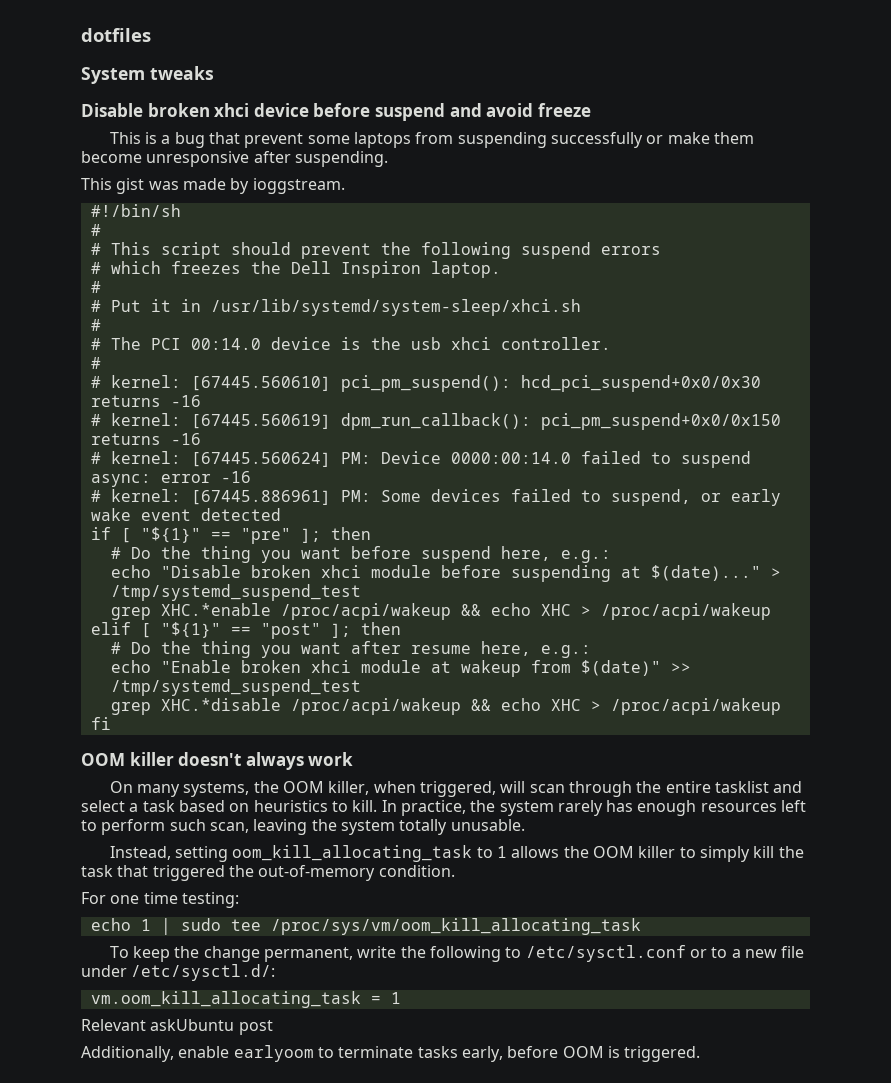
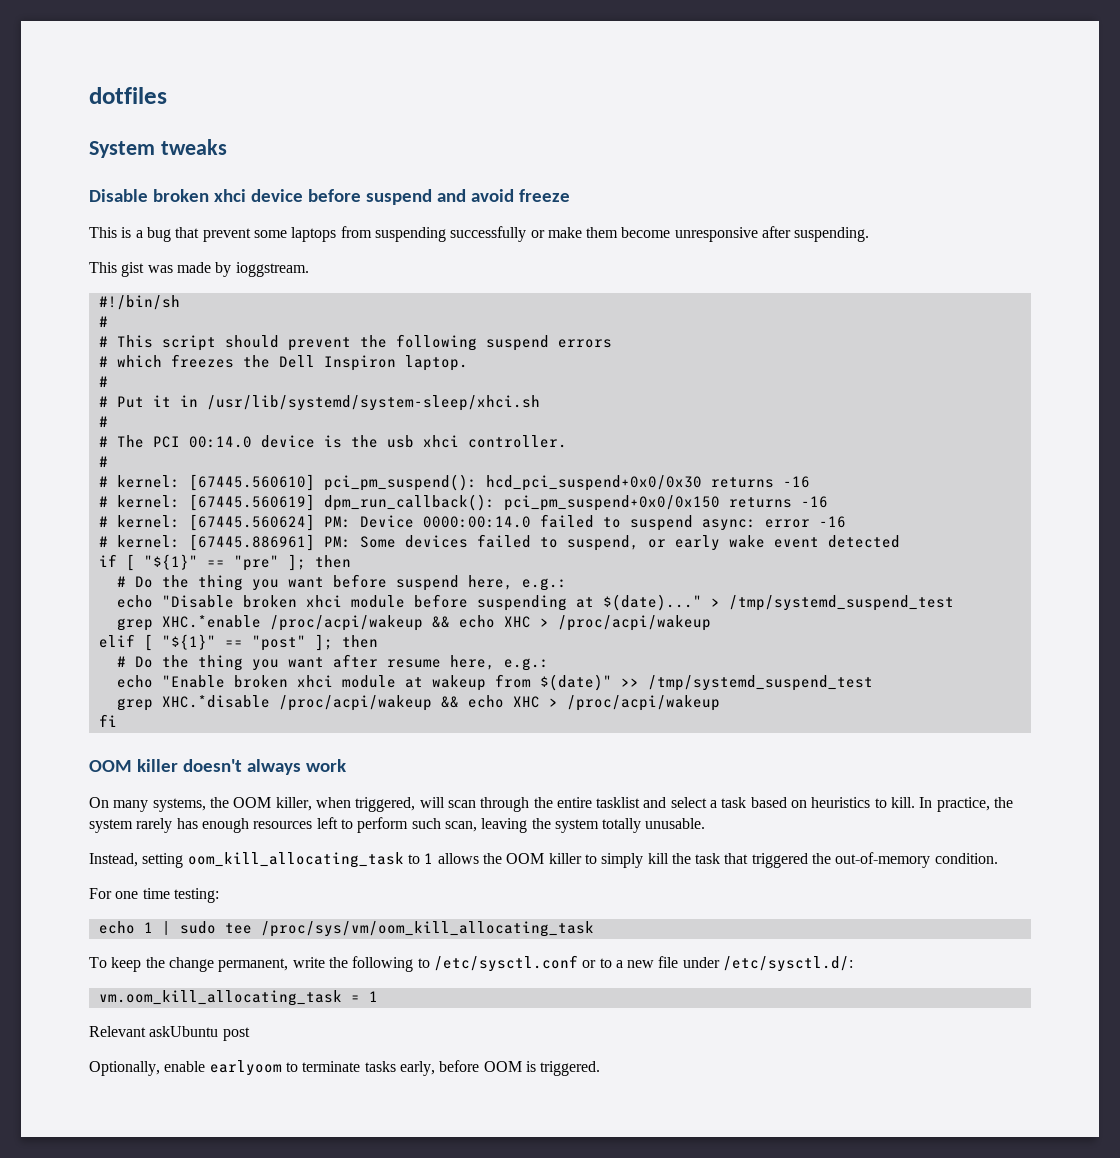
[81,1046,174,1062] Additionally, -> [89,1061,160,1076] Optionally,

